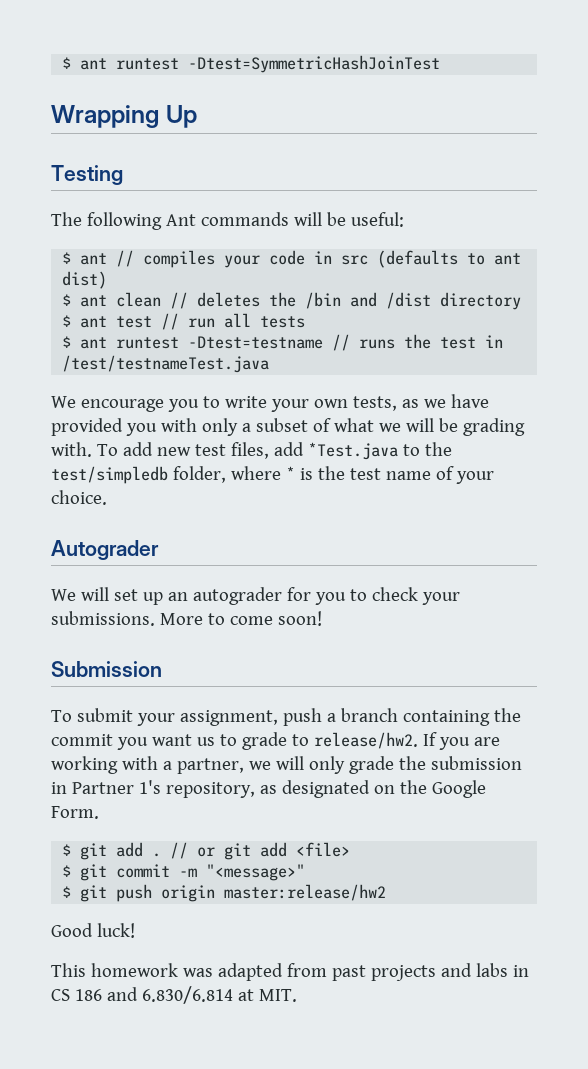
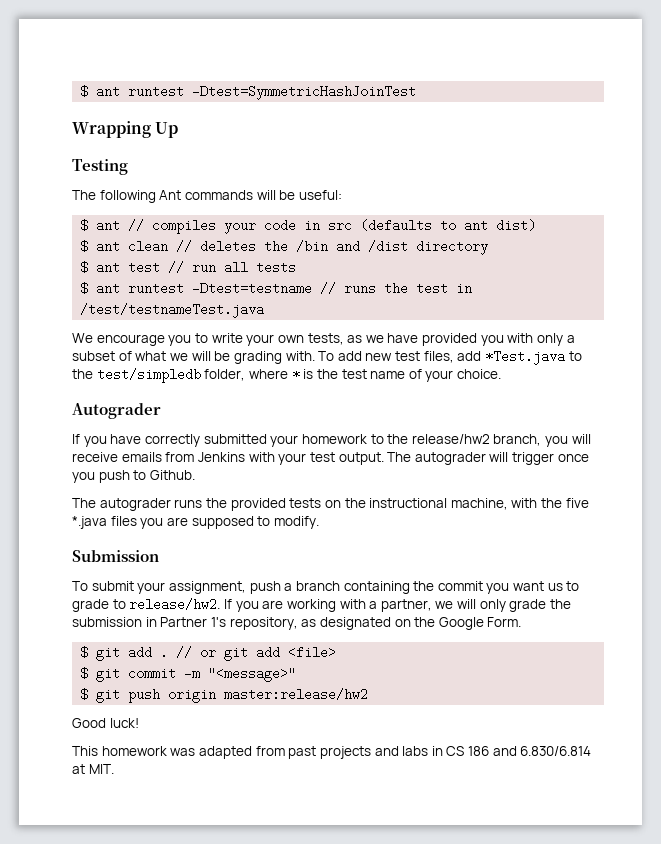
[51,587,460,605] [51,611,322,626] We will set up an autograder for you to check your submissions. More to come soon! -> [72,434,591,447] [72,452,589,465] [72,470,195,483] [72,498,589,511] [72,516,319,529] If you have correctly submitted your homework to the release/hw2 branch, you will receive emails from Jenkins with your test output. The autograder will trigger once you push to Github. // The autograder runs the provided tests on the instructional machine, with the five *.java files you are supposed to modify.

